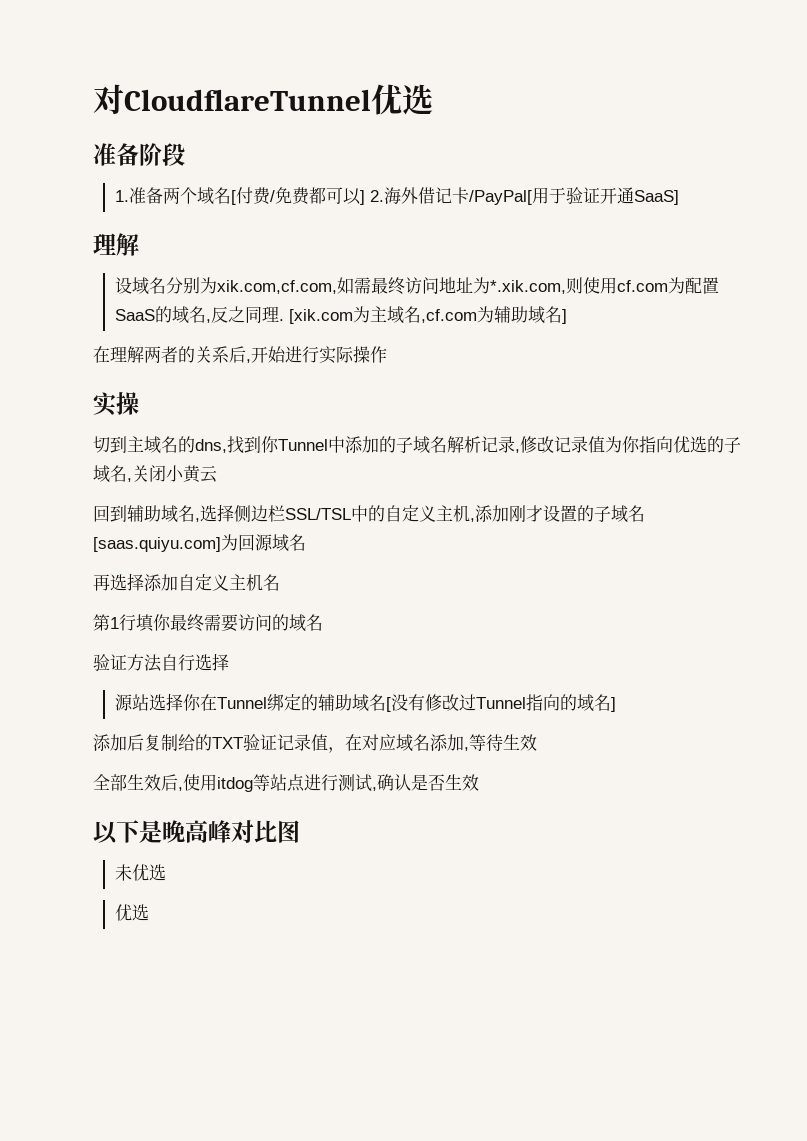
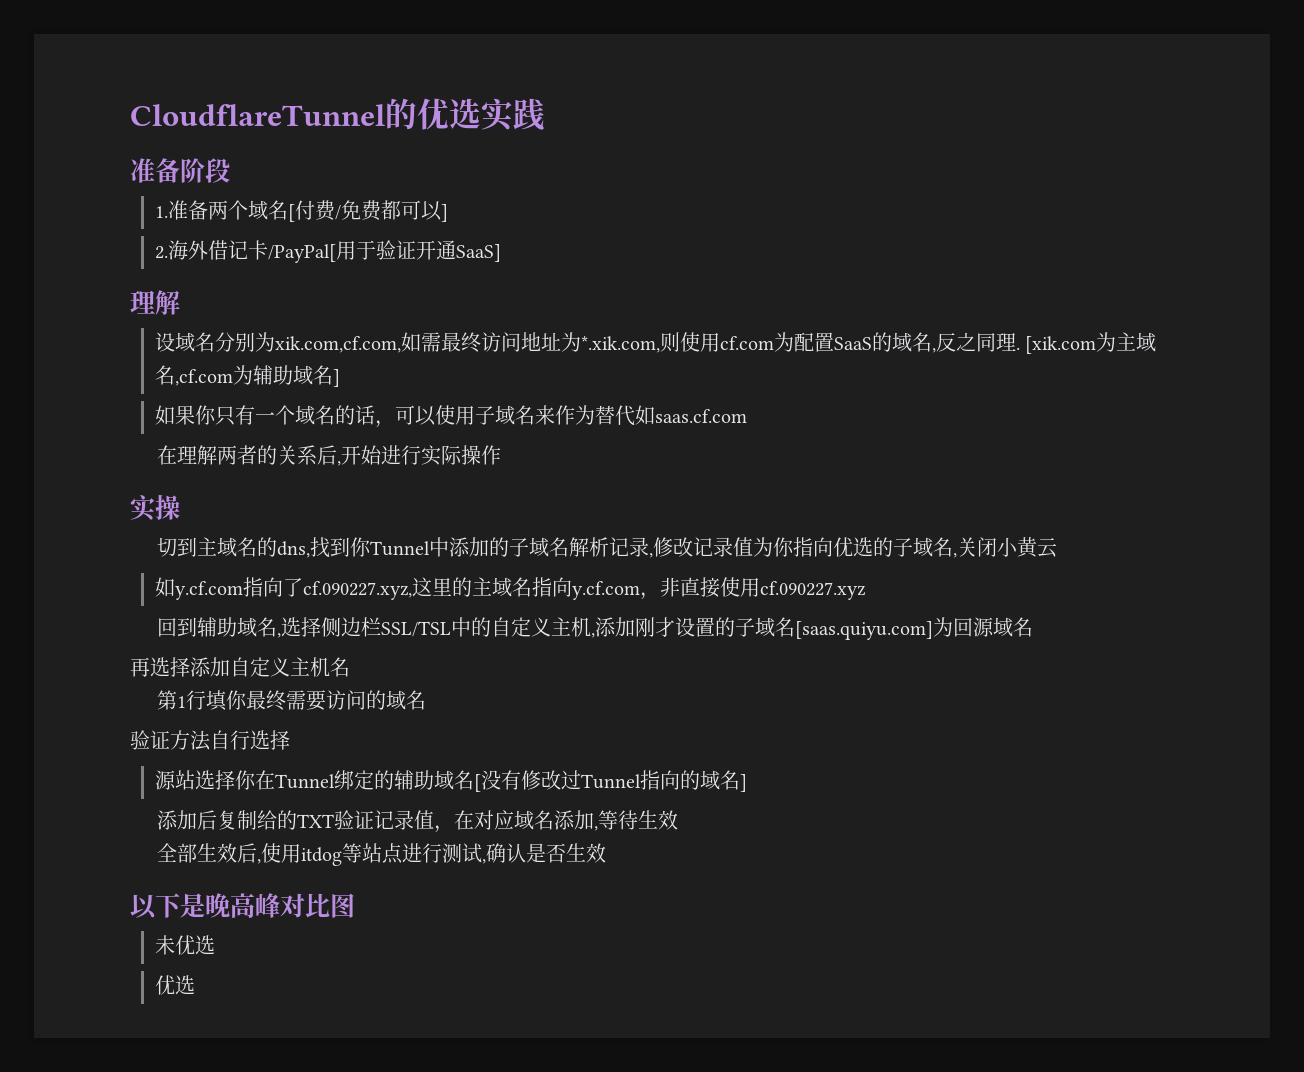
[93,84,433,115] 对CloudflareTunnel优选 -> [130,98,545,132] CloudflareTunnel的优选实践
(365, 197) none -> (448, 213) //
(567, 316) none -> [154,405,747,428] // 如果你只有一个域名的话，可以使用子域名来作为替代如saas.cf.com
(217, 474) none -> [154,577,866,600] // 如y.cf.com指向了cf.090227.xyz,这里的主域名指向y.cf.com，非直接使用cf.090227.xyz

